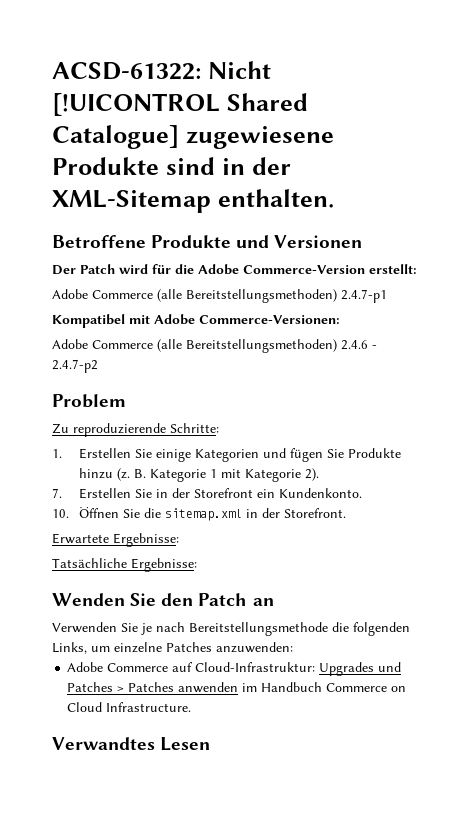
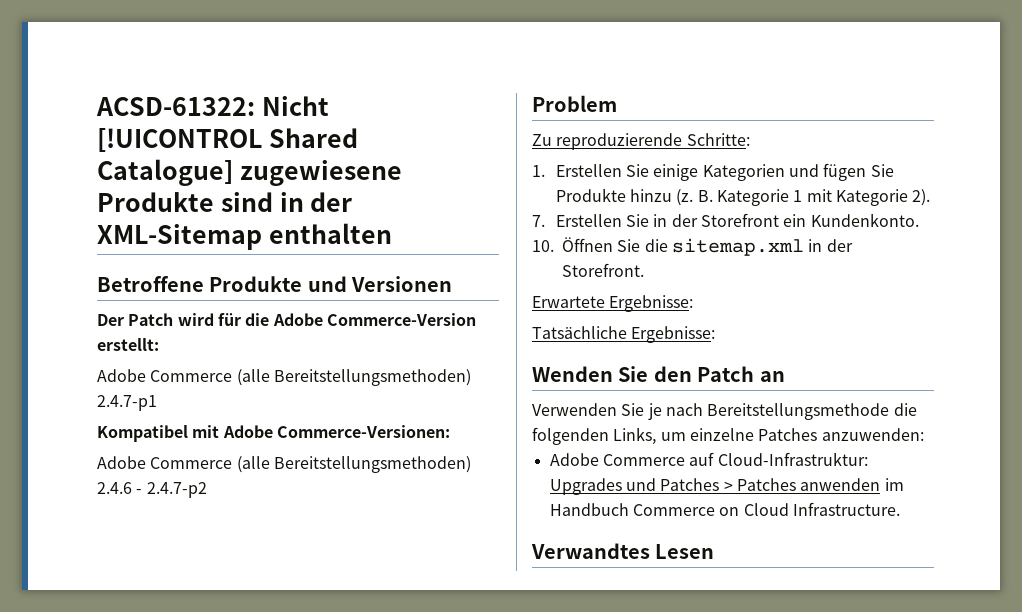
[217,189,334,208] enthalten. -> [268,223,392,244] enthalten

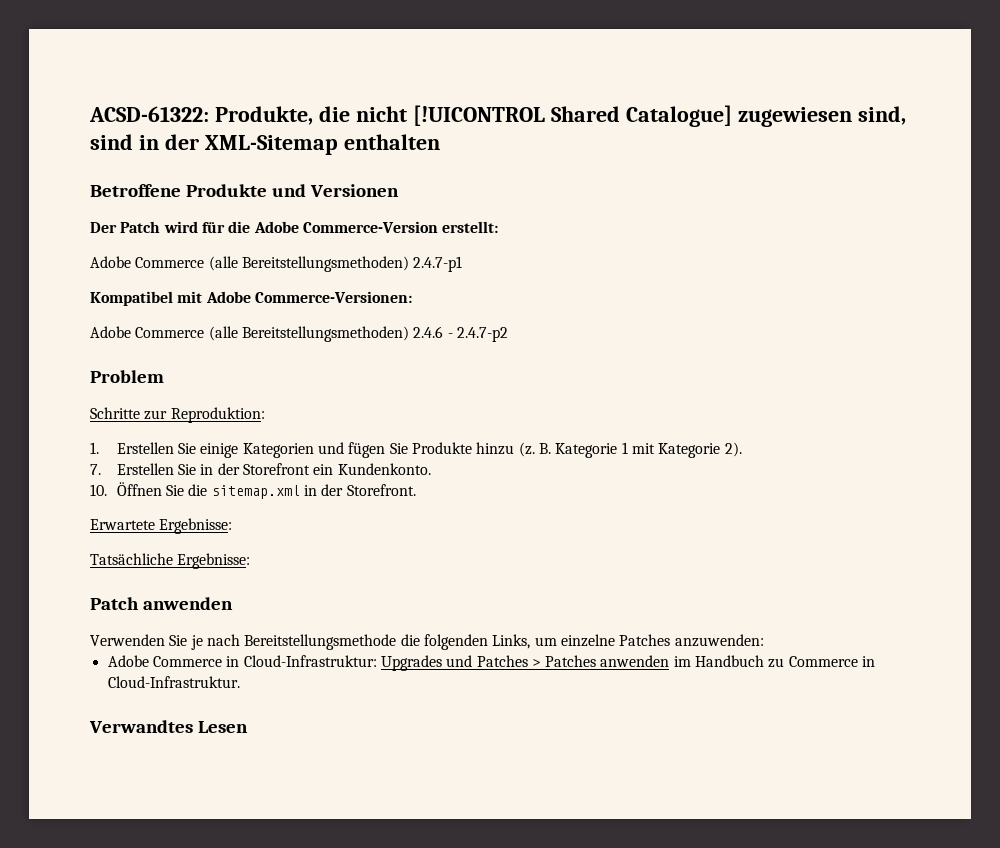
[261,96,329,116] Nicht -> [214,106,407,125] Produkte, die nicht
[239,160,402,186] [97,192,214,212] zugewiesene Produkte -> [737,106,906,127] zugewiesen sind,
[532,133,750,150] Zu reproduzierende Schritte: -> [90,407,265,423] Schritte zur Reproduktion:
[532,366,785,382] Wenden Sie den Patch an -> [90,597,233,610] Patch anwenden
[689,452,715,466] auf -> [226,656,240,667] in
[632,502,900,516] Commerce on Cloud Infrastructure. -> [768,656,876,668] [107,676,240,688] zu Commerce in Cloud-Infrastruktur.

